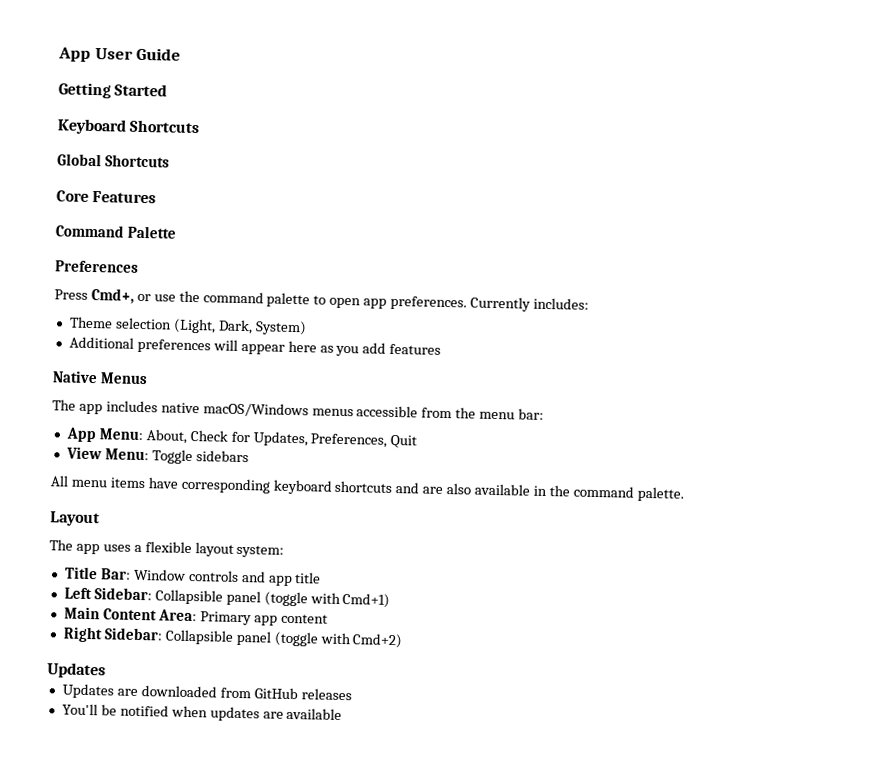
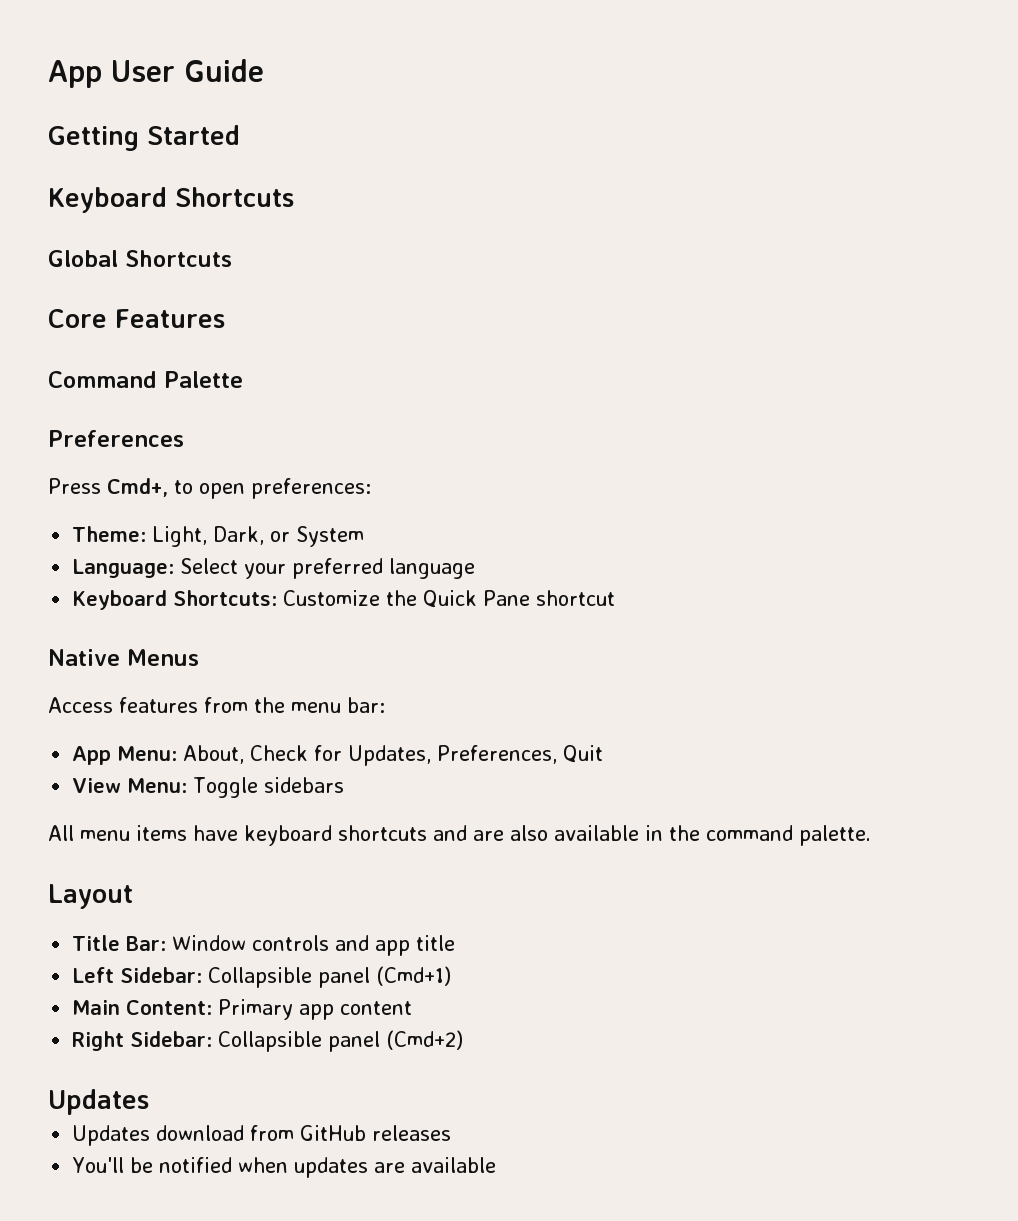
[136,290,589,312] [68,316,307,336] [68,336,442,357] [52,370,149,385] [52,399,419,418] or use the command palette to open app preferences. Currently includes: // Theme selection (Light, Dark, System) // Additional preferences will appear here as you add features // Native Menus // The app includes native macOS/Windows menus accessible -> [174,478,371,499] [72,526,365,547] [72,558,476,579] [72,590,616,610] [48,649,199,666] [48,697,198,713] to open preferences: // Theme: Light, Dark, or System // Language: Select your preferred language // Keyboard Shortcuts: Customize the Quick Pane shortcut // Native Menus // Access features
[180,477,271,494] corresponding -> (238, 833) none
[49,539,285,558] // The app uses a flexible layout system: -> (133, 896) none
[263,591,391,608] (toggle with Cmd+1) -> [376,966,452,986] (Cmd+1)
[102,608,197,622] Content Area: -> [126,1000,213,1015] Content:
[273,631,403,649] (toggle with Cmd+2) -> [386,1030,464,1050] (Cmd+2)
[116,685,217,698] are downloaded -> [156,1125,245,1141] download

